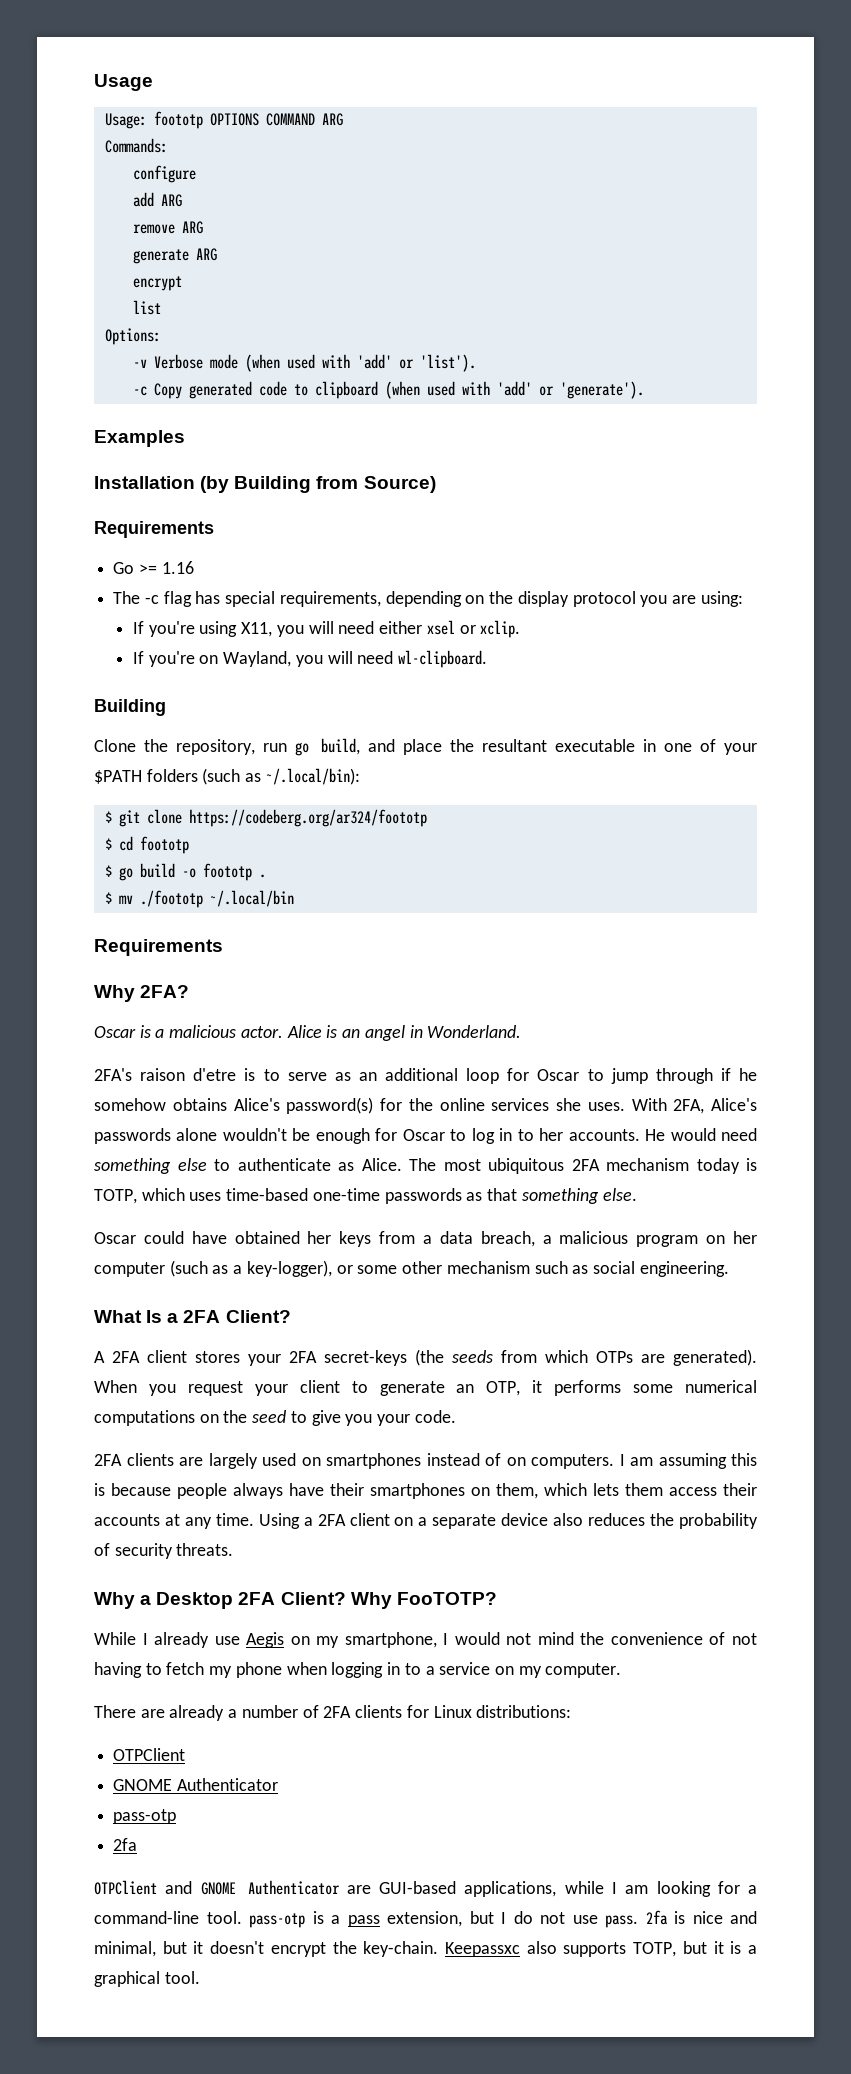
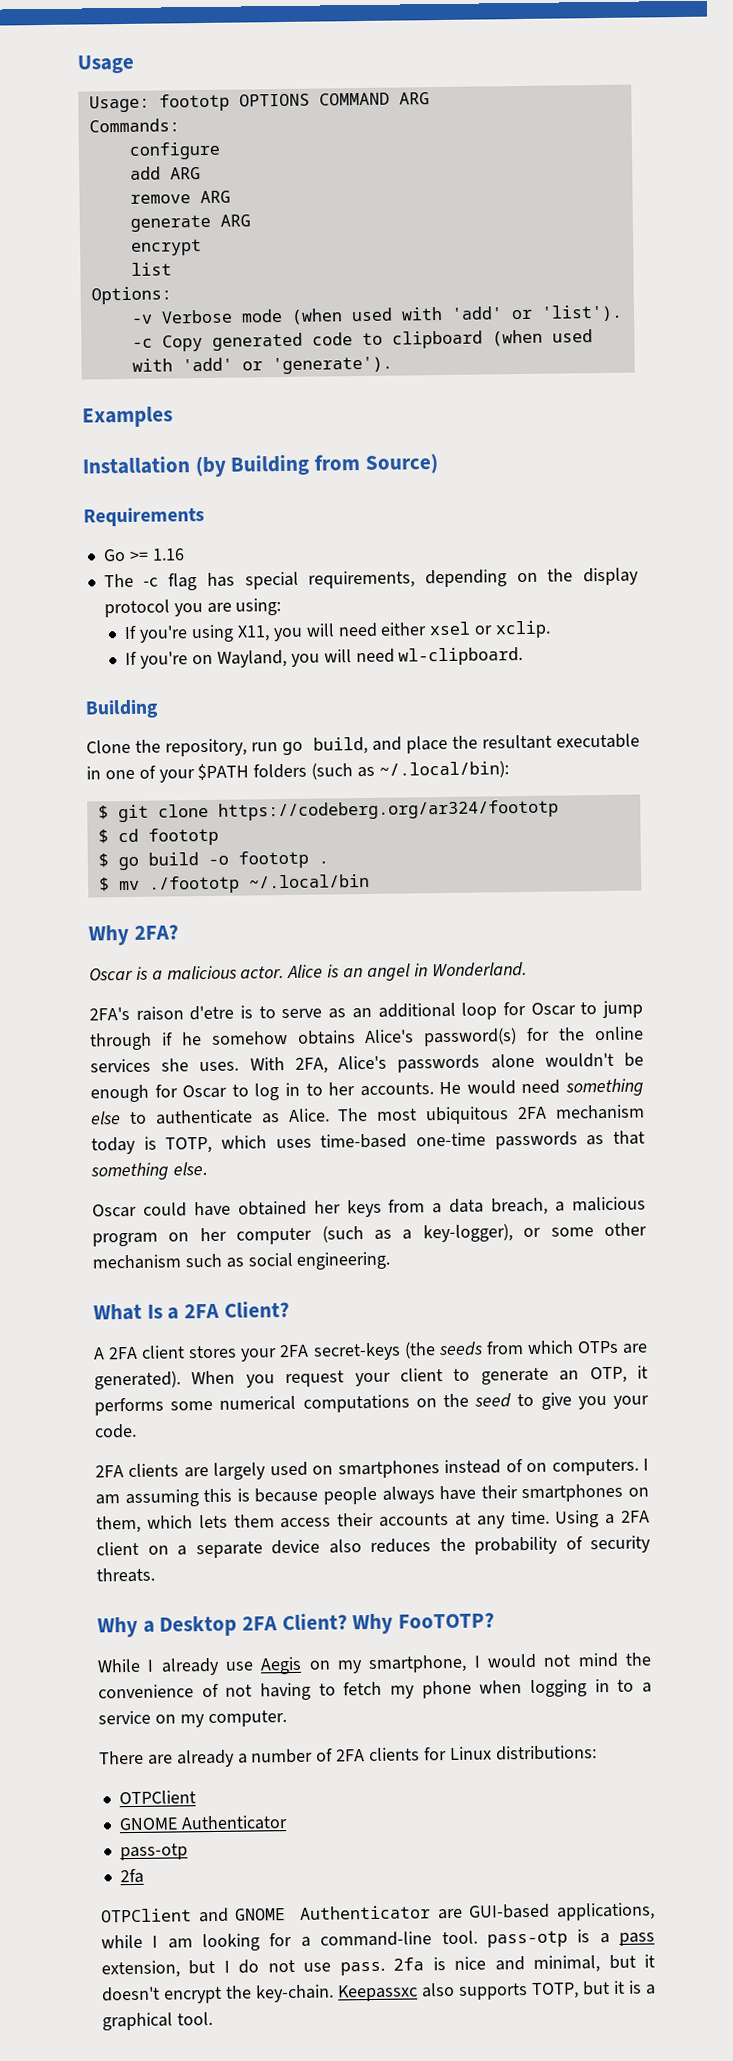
[94,939,223,956] // Requirements -> (370, 881) none

